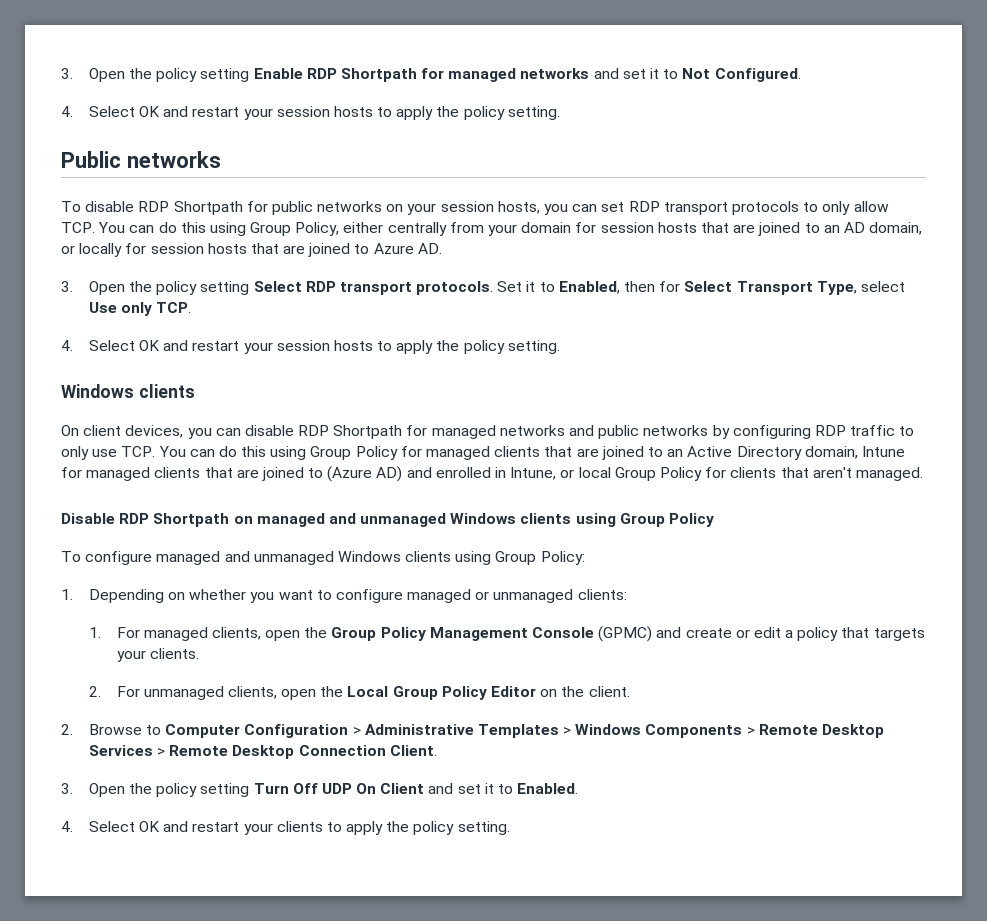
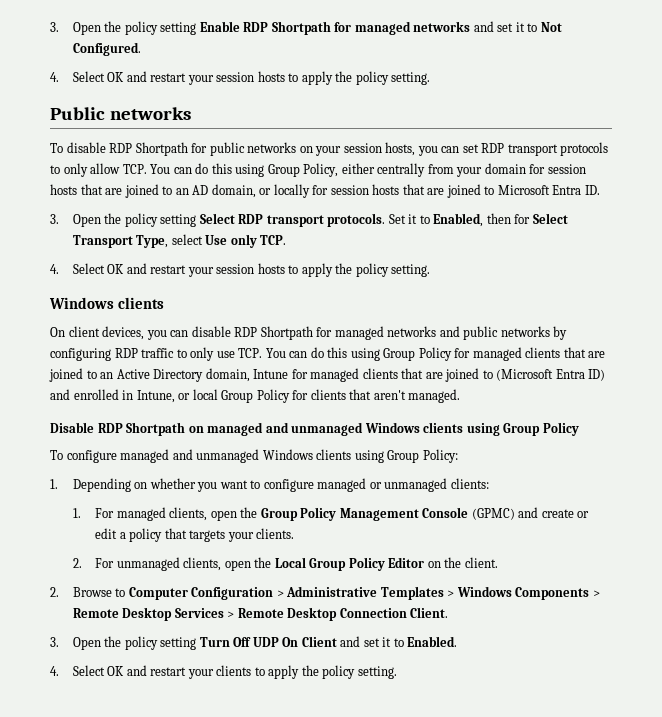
[373,243,442,254] Azure AD. -> [497,185,600,195] Microsoft Entra ID.
[327,466,403,482] (Azure AD) -> [496,369,606,381] (Microsoft Entra ID)

